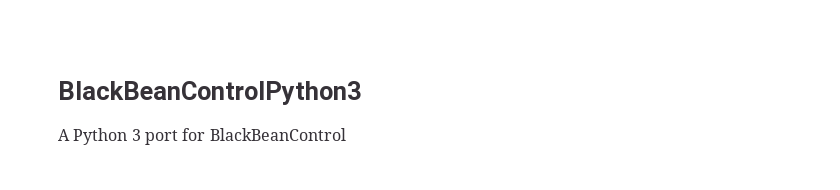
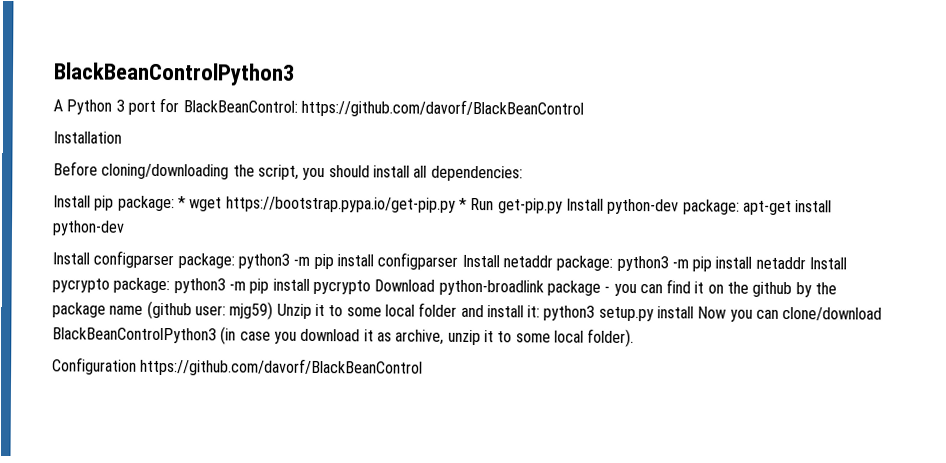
[209,128,346,141] BlackBeanControl -> [182,98,584,118] [53,131,122,144] [53,161,523,182] [53,195,833,216] [52,220,125,236] [52,250,848,272] [52,277,838,298] [52,300,883,322] [52,326,635,348] [52,357,424,377] BlackBeanControl: https://github.com/davorf/BlackBeanControl // Installation // Before cloning/downloading the script, you should install all dependencies: // Install pip package: * wget https://bootstrap.pypa.io/get-pip.py * Run get-pip.py Install python-dev package: apt-get install python-dev // Install configparser package: python3 -m pip install configparser Install netaddr package: python3 -m pip install netaddr Install pycrypto package: python3 -m pip install pycrypto Download python-broadlink package - you can find it on the github by the package name (github user: mjg59) Unzip it to some local folder and install it: python3 setup.py install Now you can clone/download BlackBeanControlPython3 (in case you download it as archive, unzip it to some local folder). // Configuration https://github.com/davorf/BlackBeanControl

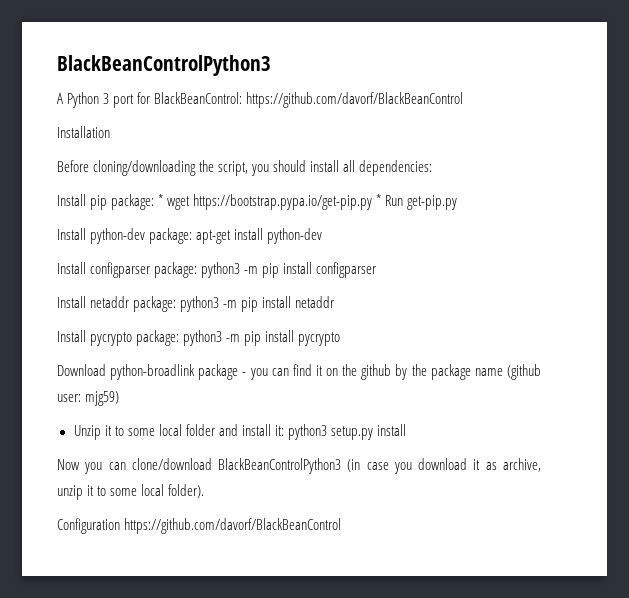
(563, 206) none -> (458, 202) //
(459, 261) none -> (377, 270) //
(806, 263) none -> (335, 302) //
(371, 287) none -> (341, 339) //
(274, 310) none -> (120, 398) //
(695, 312) none -> (407, 430) //

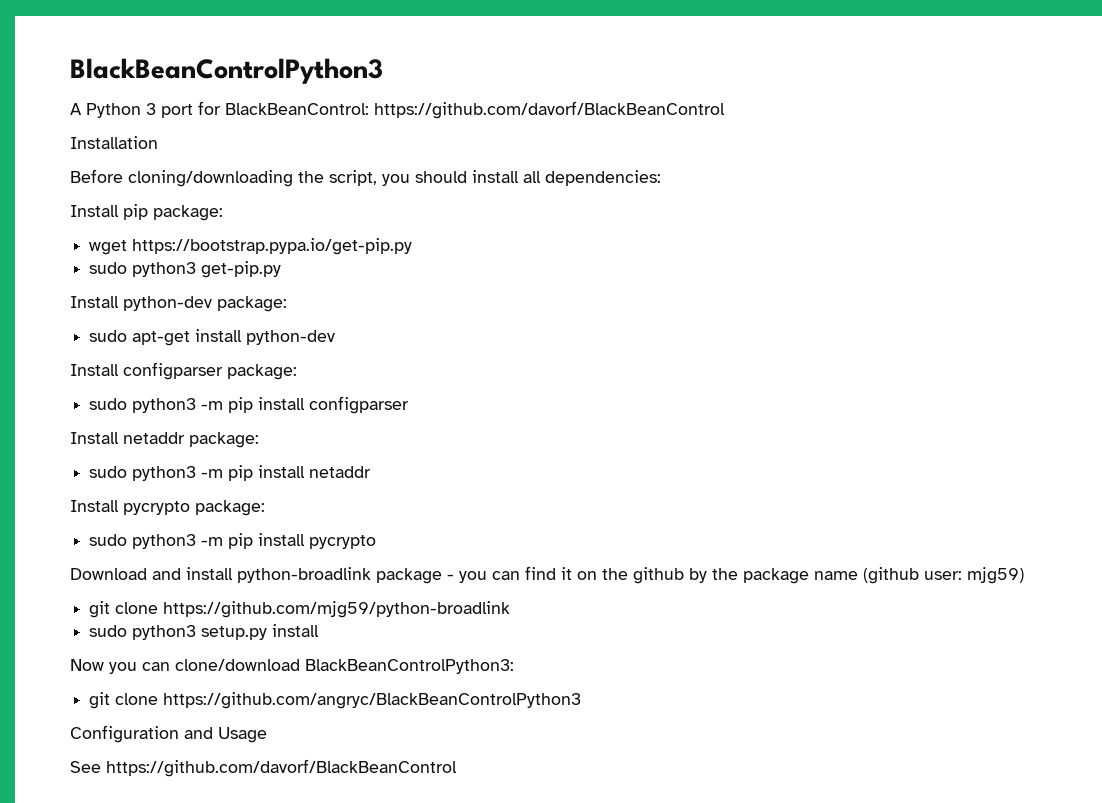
[158,194,164,206] * -> (223, 213) //
[376,194,404,206] * Run -> [89,262,197,277] // sudo python3
(193, 236) none -> [89,330,128,342] // sudo
(198, 270) none -> [89,398,128,410] // sudo
(177, 304) none -> [89,466,128,478] // sudo
(180, 338) none -> [89,534,128,546] // sudo
(106, 370) none -> [152,567,233,580] and install
[73,424,284,440] Unzip it to some local folder and install it: -> [89,601,511,618] [89,625,128,637] git clone https://github.com/mjg59/python-broadlink // sudo
[218,458,541,474] [57,484,205,500] [57,518,120,534] BlackBeanControlPython3 (in case you download it as archive, unzip it to some local folder). // Configuration -> [305,659,514,674] [89,692,582,709] [70,725,267,743] [70,761,101,773] BlackBeanControlPython3: // git clone https://github.com/angryc/BlackBeanControlPython3 // Configuration and Usage // See

